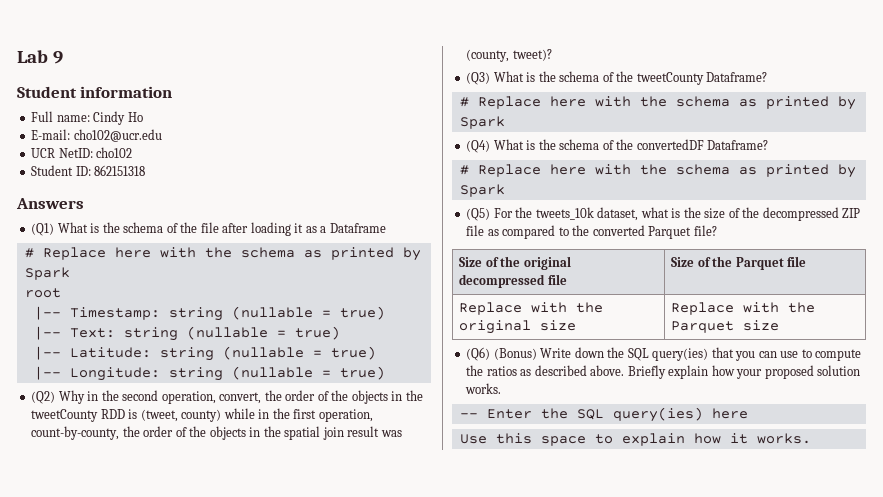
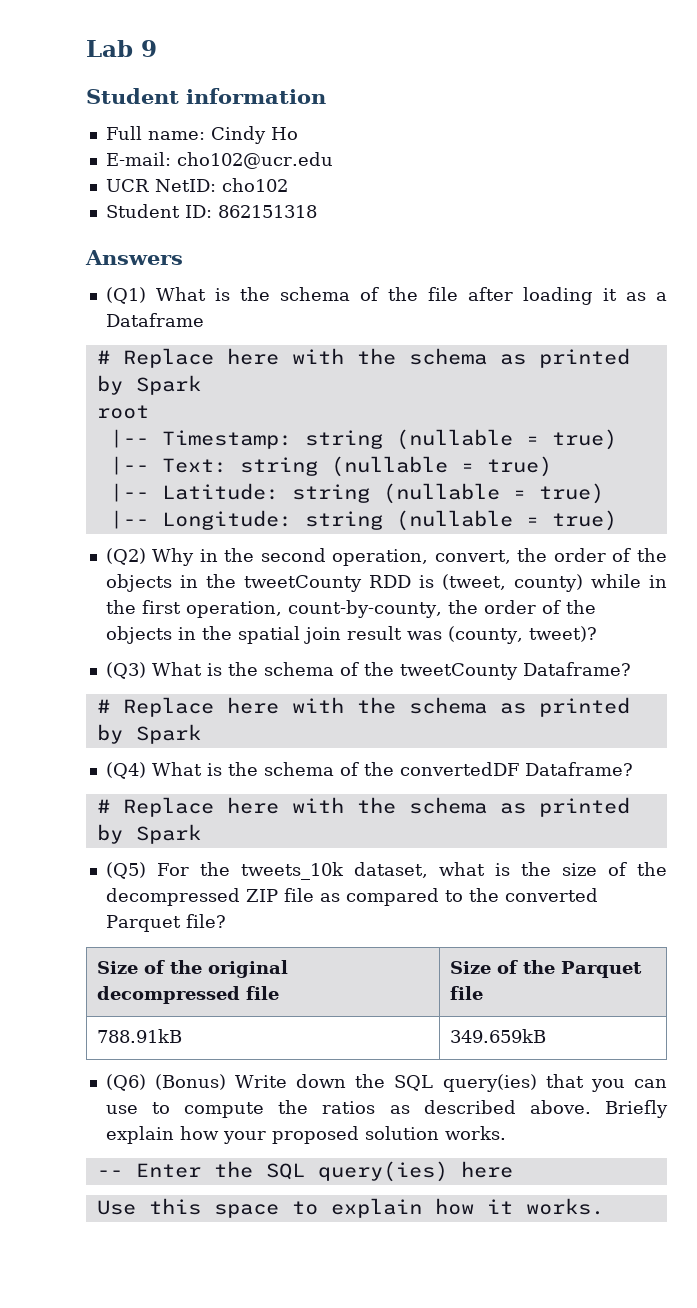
[459,302,604,315] [459,320,577,334] [671,302,816,315] [671,320,780,333] Replace with the original size | Replace with the Parquet size -> [97,1029,183,1043] [450,1029,547,1043] 788.91kB | 349.659kB

